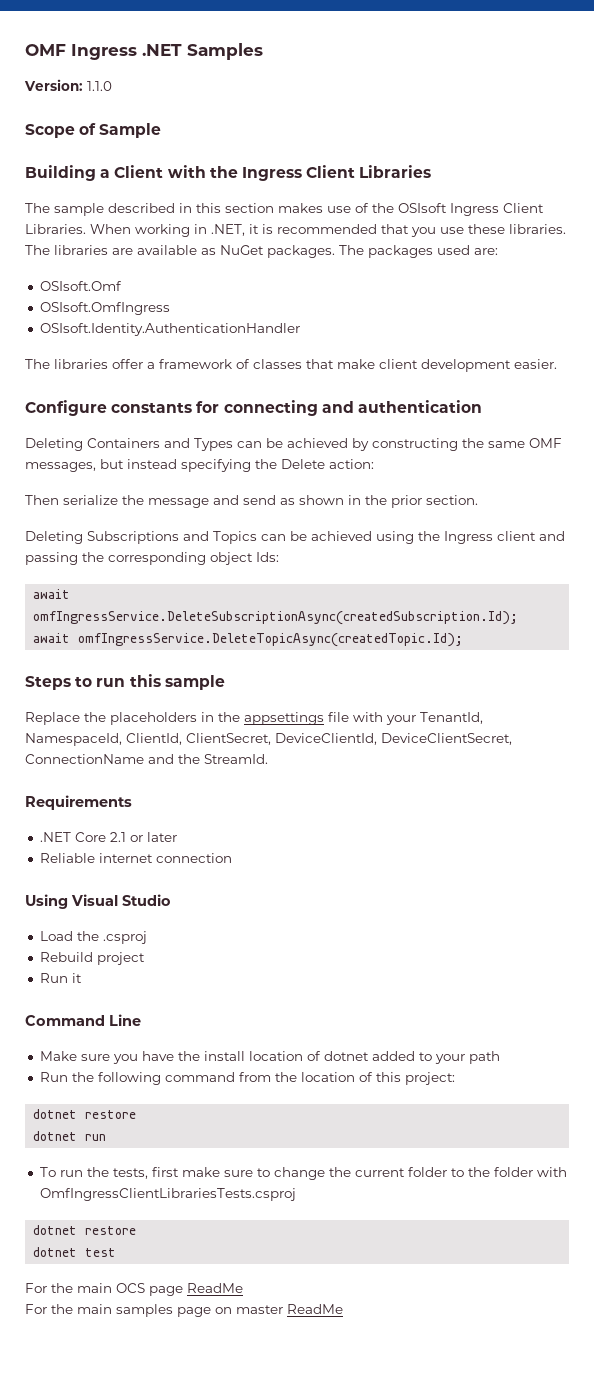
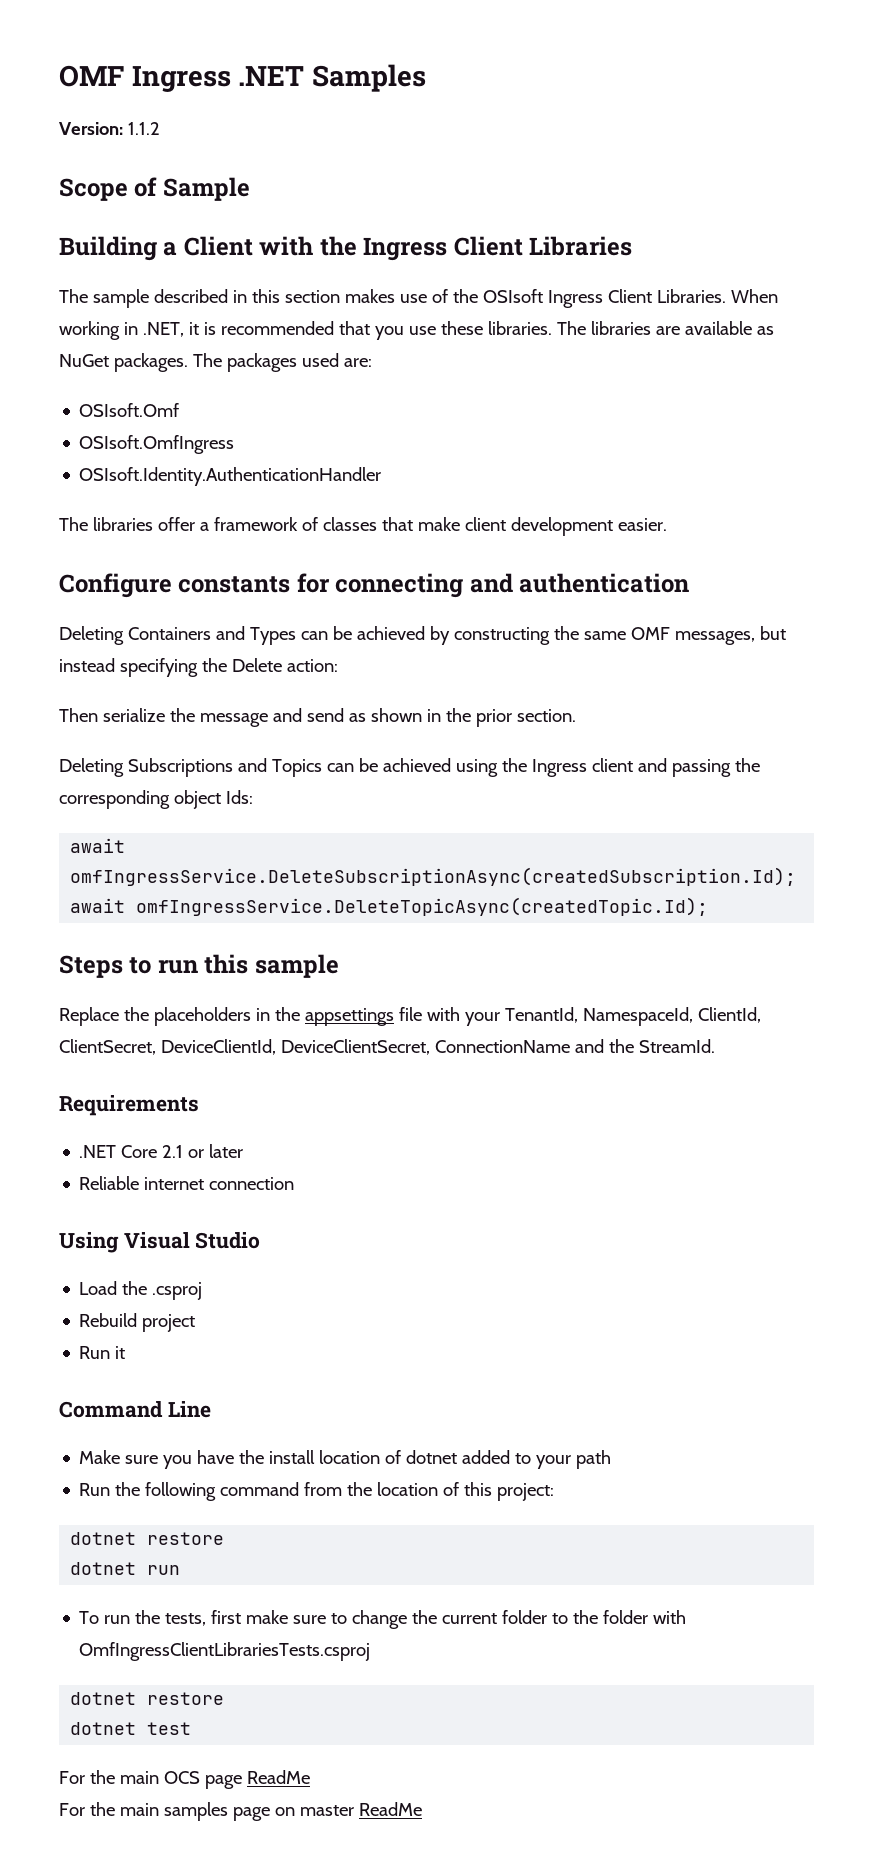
[87,81,112,91] 1.1.0 -> [127,122,160,135] 1.1.2

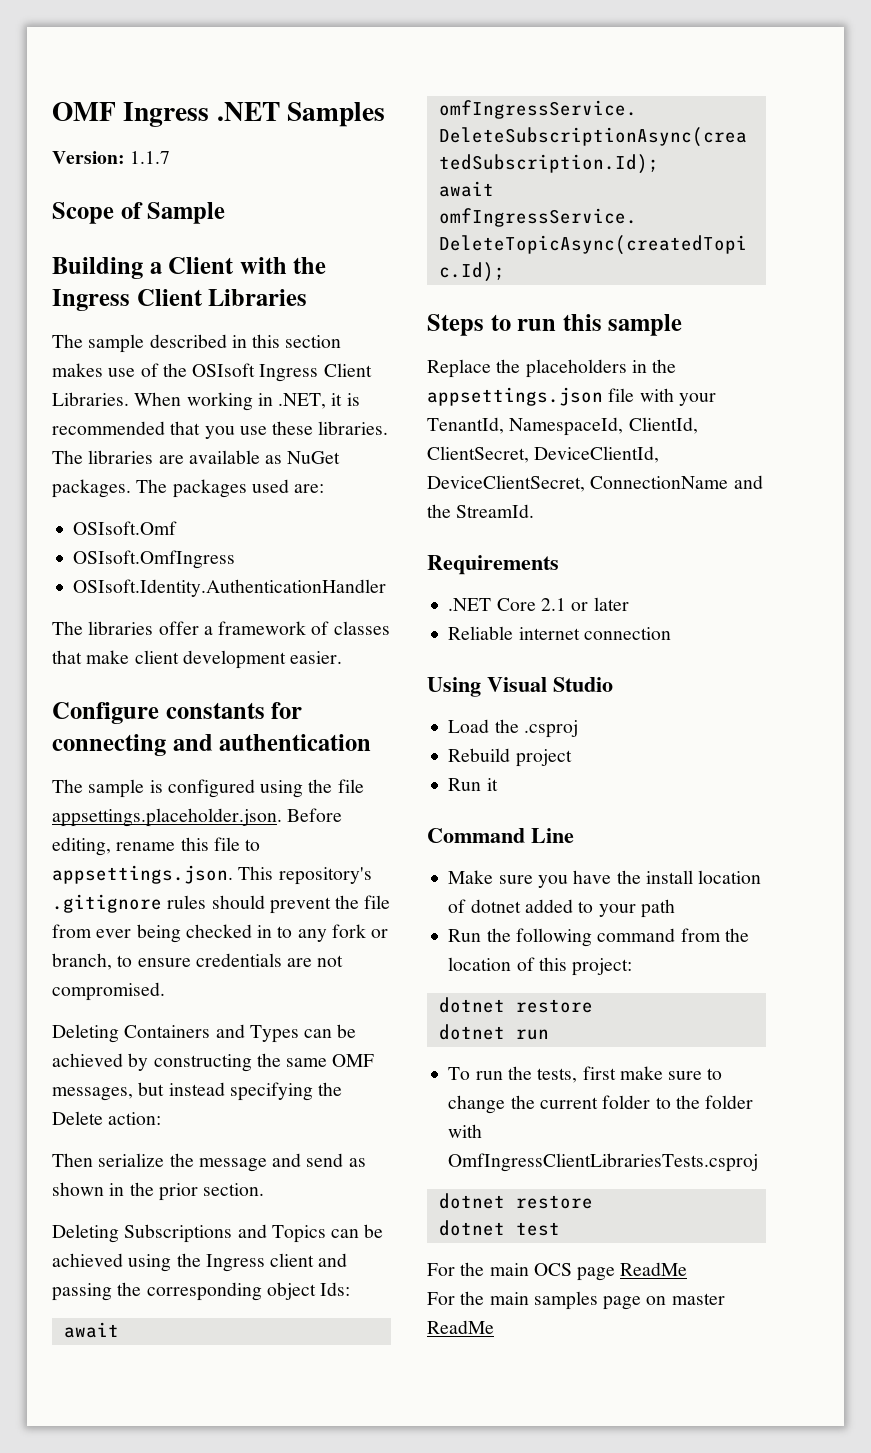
[127,122,160,135] 1.1.2 -> [130,151,171,164] 1.1.7
(690, 583) none -> [52,779,364,798] [52,808,343,827] [52,837,261,856] [52,865,372,885] [52,894,391,914] [52,924,389,943] [52,953,344,970] [52,982,165,1001] // The sample is configured using the file appsettings.placeholder.json. Before editing, rename this file to appsettings.json. This repository's .gitignore rules should prevent the file from ever being checked in to any fork or branch, to ensure credentials are not compromised.
[304,1008,394,1026] appsettings -> [427,387,603,406] appsettings.json

